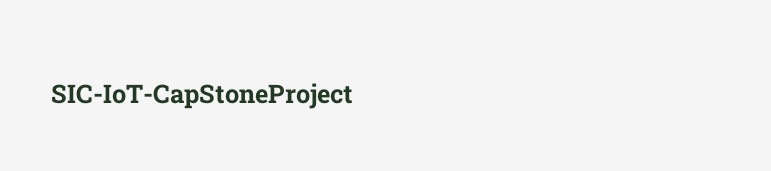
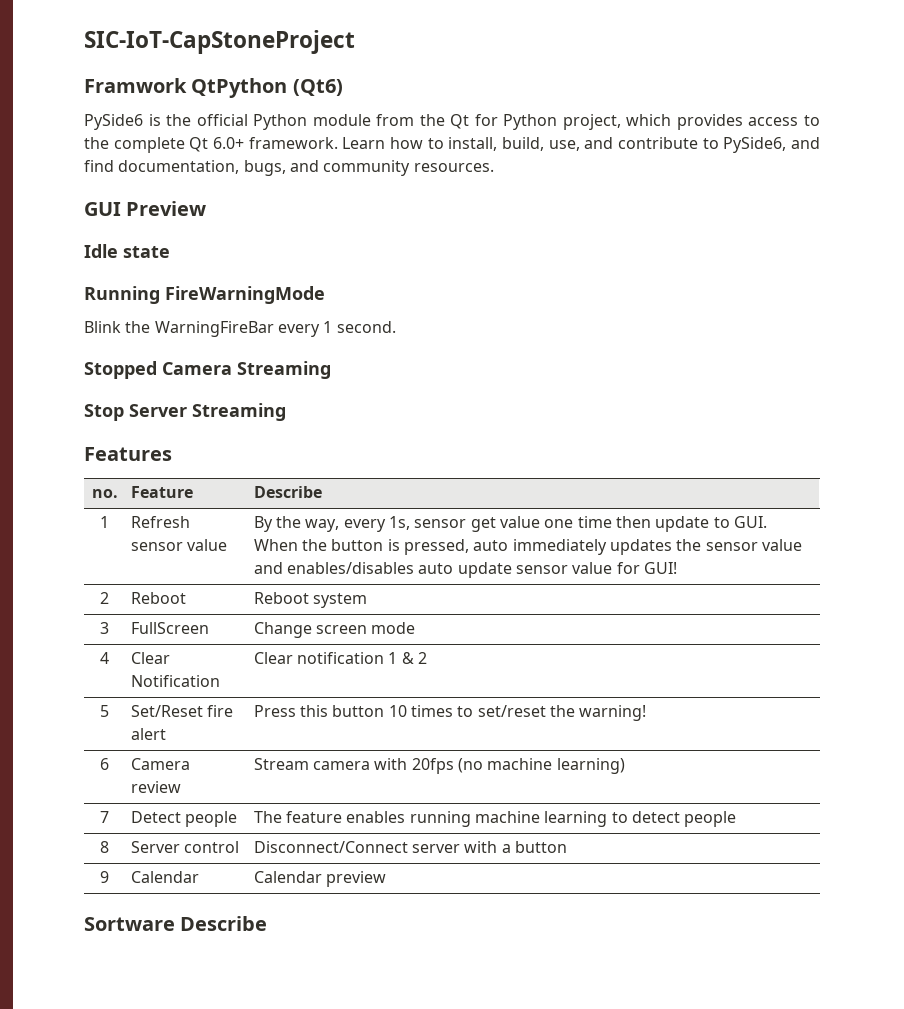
(353, 96) none -> [84,78,343,98] [84,114,820,130] [84,137,820,153] [84,160,494,176] [84,201,207,216] [84,244,170,258] [84,286,325,304] [84,321,396,337] [84,361,331,379] [84,403,286,421] [84,447,172,461] [91,489,118,498] [130,486,193,498] [253,486,322,498] [100,516,109,528] [130,516,190,528] [130,539,228,551] [253,516,767,532] [253,539,802,555] [253,562,677,578] [100,592,109,604] [130,592,186,604] [253,592,368,608] [100,622,109,634] [130,622,209,634] [253,622,416,638] [100,652,109,664] [130,652,170,664] [130,675,220,687] [253,652,428,664] [100,705,109,717] [130,705,234,717] [130,728,166,740] [253,705,647,721] [100,758,109,770] [130,758,190,770] [130,781,181,793] [253,758,625,774] [100,811,109,823] [130,811,238,827] [253,811,737,827] [100,841,109,853] [130,841,240,853] [253,841,568,853] [100,871,109,883] [130,871,199,883] [253,871,387,887] [84,916,268,931] // Framwork QtPython (Qt6) // PySide6 is the official Python module from the Qt for Python project, which provides access to the complete Qt 6.0+ framework. Learn how to install, build, use, and contribute to PySide6, and find documentation, bugs, and community resources. // GUI Preview // Idle state // Running FireWarningMode // Blink the WarningFireBar every 1 second. // Stopped Camera Streaming // Stop Server Streaming // Features // no. | Feature | Describe // 1 | Refresh sensor value | By the way, every 1s, sensor get value one time then update to GUI. When the button is pressed, auto immediately updates the sensor value and enables/disables auto update sensor value for GUI! // 2 | Reboot | Reboot system // 3 | FullScreen | Change screen mode // 4 | Clear Notification | Clear notification 1 & 2 // 5 | Set/Reset fire alert | Press this button 10 times to set/reset the warning! // 6 | Camera review | Stream camera with 20fps (no machine learning) // 7 | Detect people | The feature enables running machine learning to detect people // 8 | Server control | Disconnect/Connect server with a button // 9 | Calendar | Calendar preview // Sortware Describe

